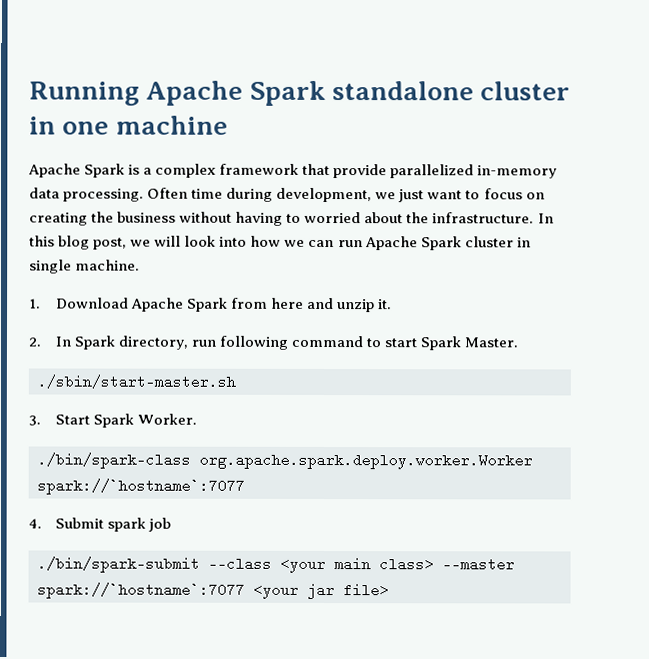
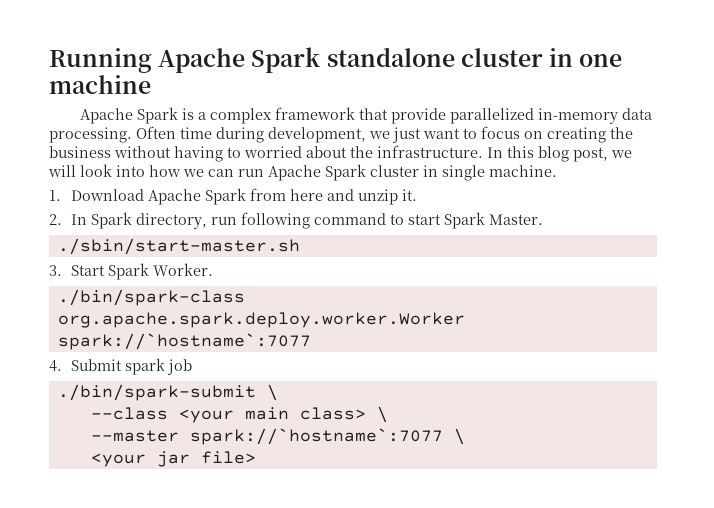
(200, 564) none -> [266,384,278,401] \ //
(434, 564) none -> [376,406,388,423] \ //
(245, 590) none -> [453,428,465,445] \ //

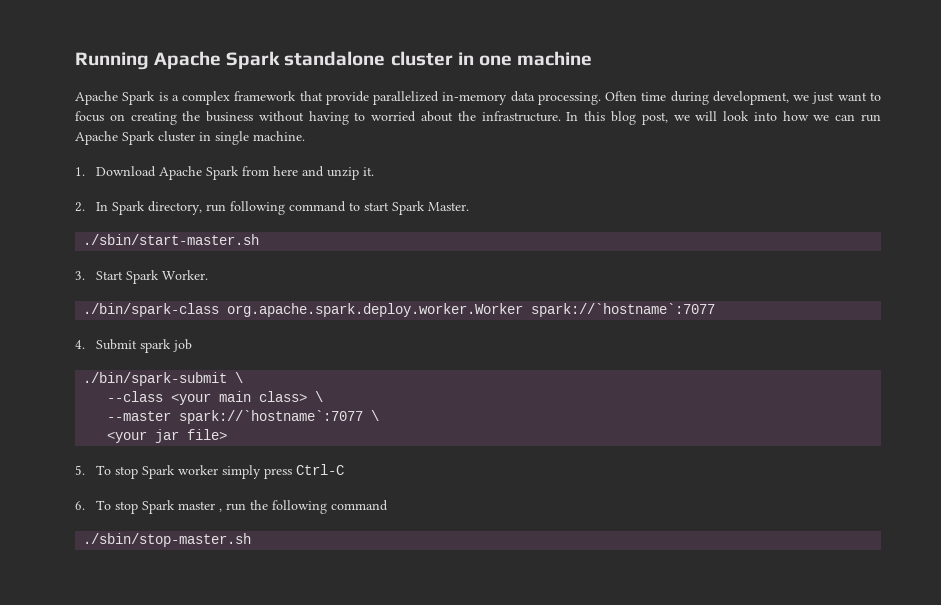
(256, 457) none -> [75,464,345,479] [75,500,389,514] [83,533,252,547] // 5. To stop Spark worker simply press Ctrl-C // 6. To stop Spark master , run the following command // ./sbin/stop-master.sh

